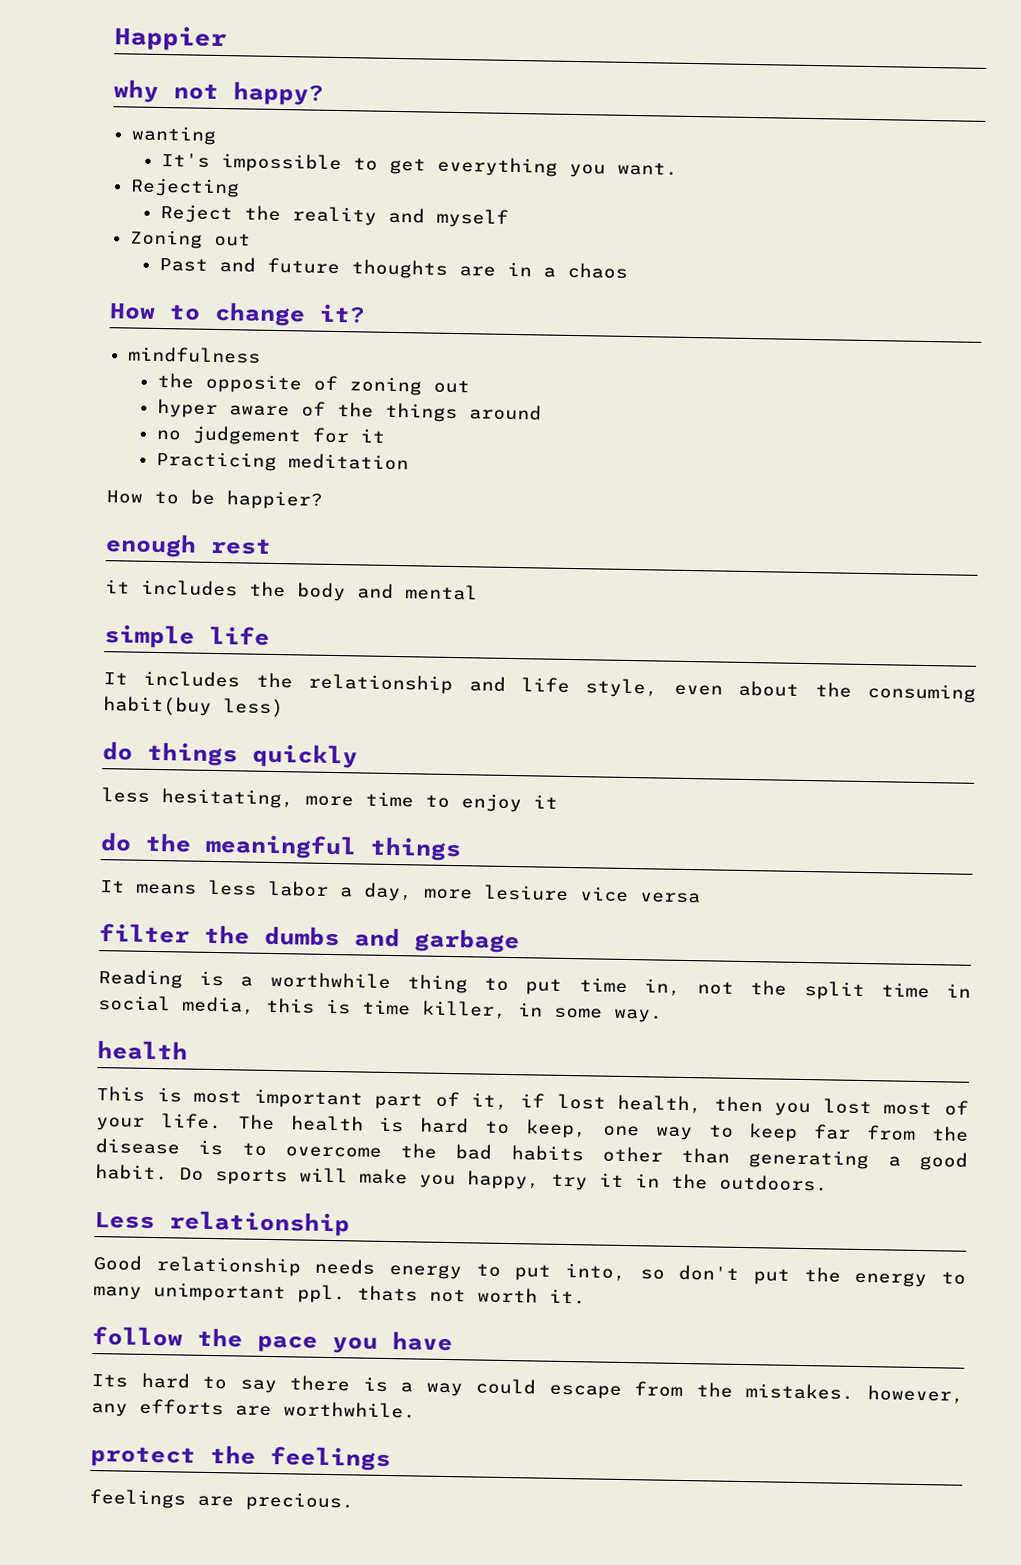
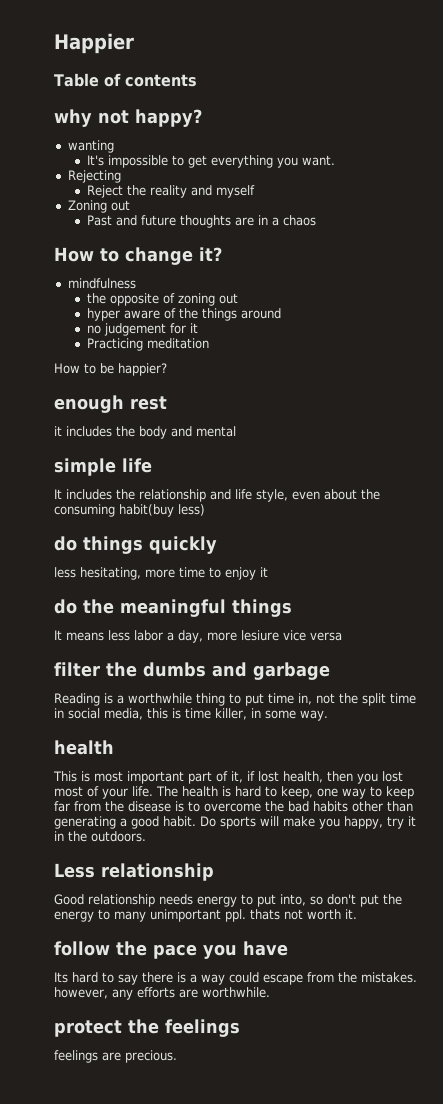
(227, 38) none -> [54,73,197,87] // Table of contents

